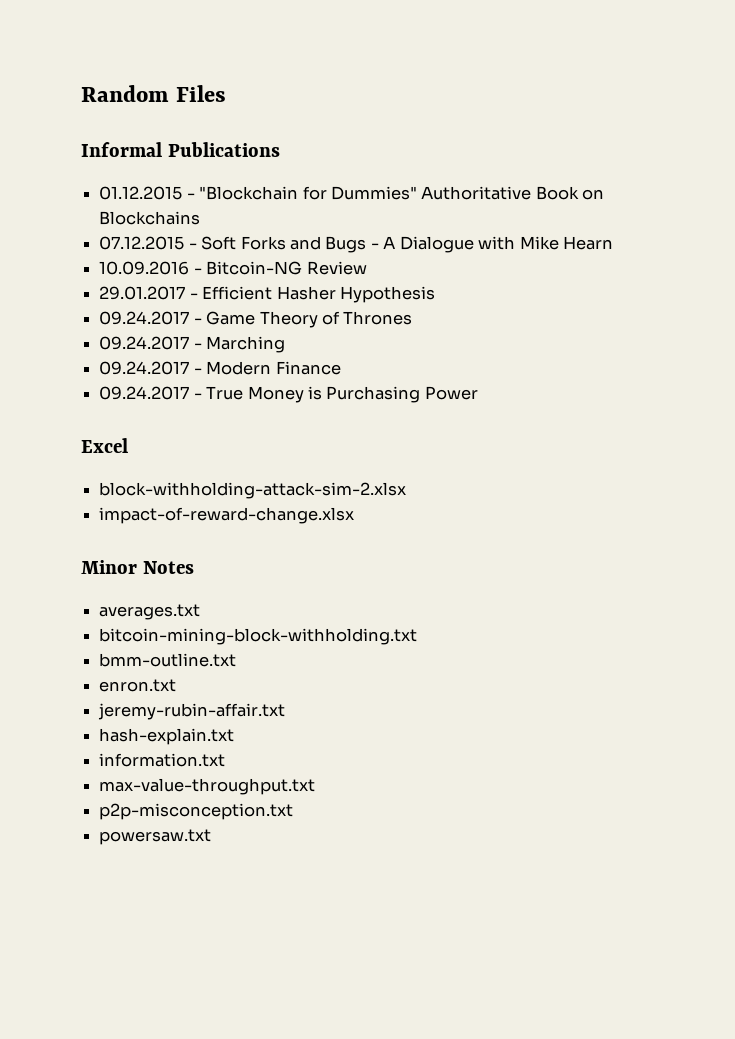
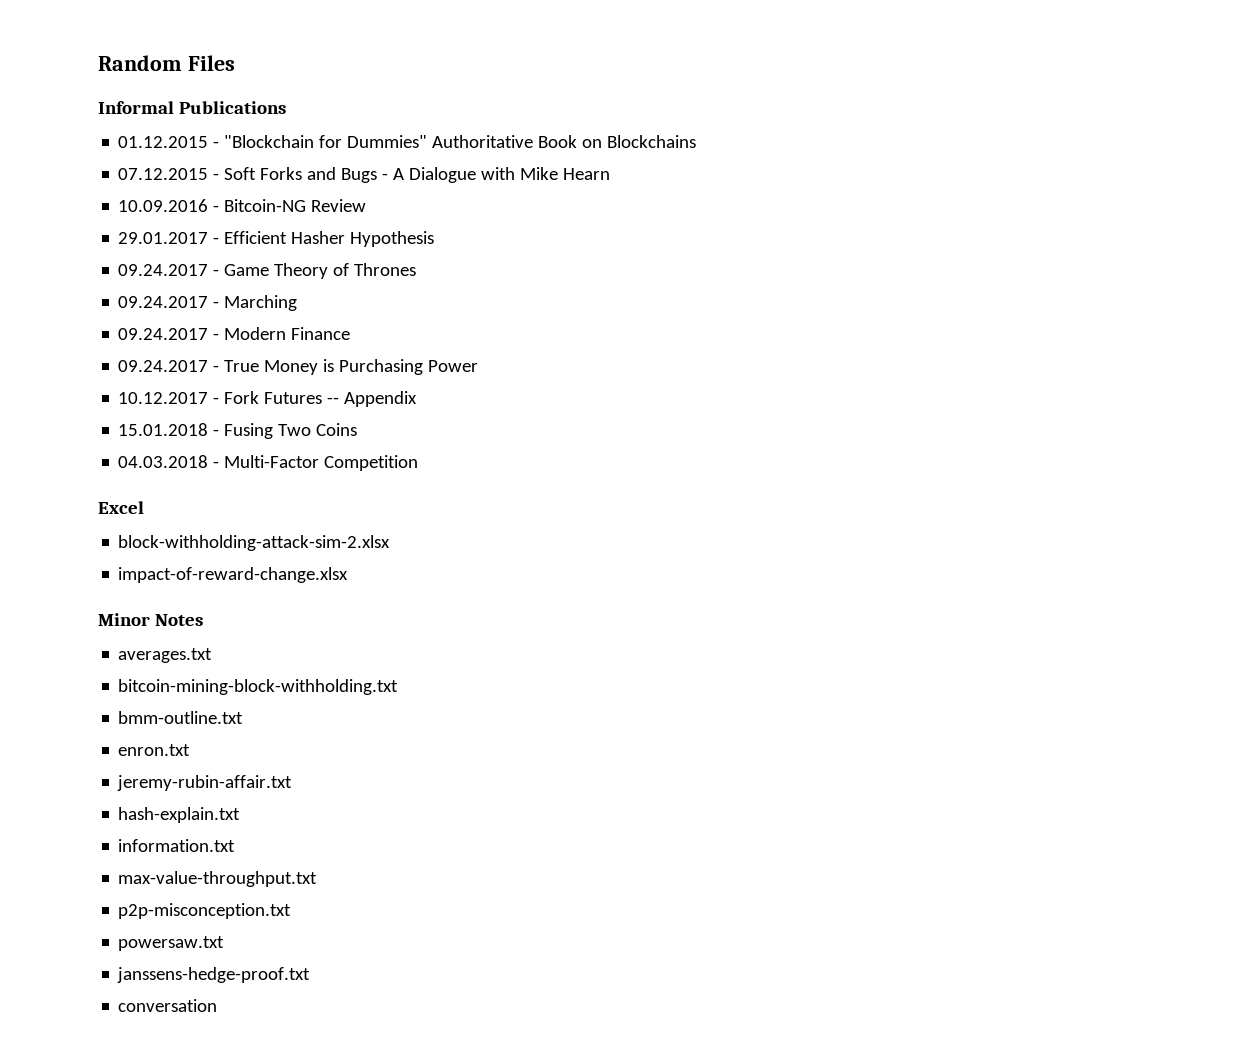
(478, 393) none -> [118,391,418,407] [118,423,358,439] [118,455,419,471] // 10.12.2017 - Fork Futures -- Appendix // 15.01.2018 - Fusing Two Coins // 04.03.2018 - Multi-Factor Competition
(212, 837) none -> [117,967,311,983] [118,999,218,1012] // janssens-hedge-proof.txt // conversation

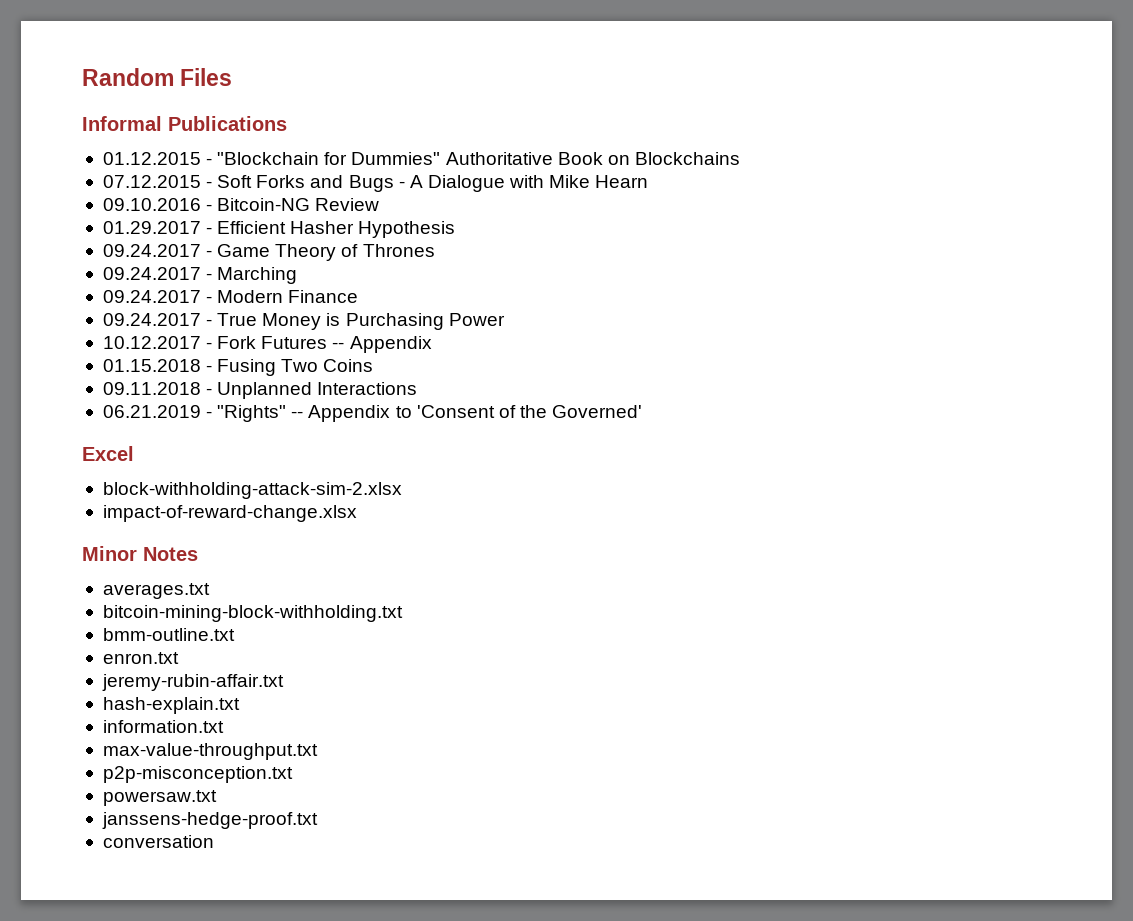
[118,199,209,212] 10.09.2016 -> [102,198,201,211] 09.10.2016
[118,232,209,244] 29.01.2017 -> [102,221,201,234] 01.29.2017
[118,423,209,436] 15.01.2018 -> [102,359,201,372] 01.15.2018
[118,455,419,471] 04.03.2018 - Multi-Factor Competition -> [102,382,418,399] [102,405,643,422] 09.11.2018 - Unplanned Interactions // 06.21.2019 - "Rights" -- Appendix to 'Consent of the Governed'

